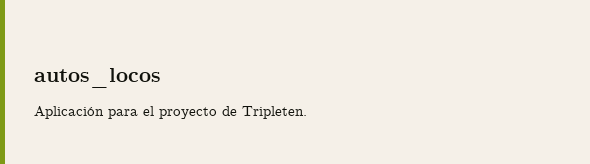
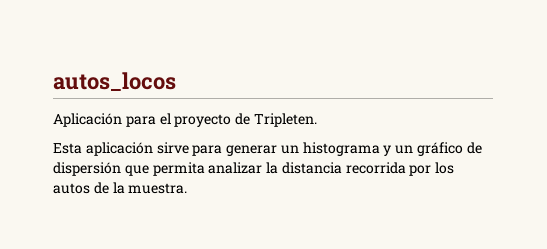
(307, 112) none -> [53,142,482,156] [53,162,455,176] [53,182,188,194] // Esta aplicación sirve para generar un histograma y un gráfico de dispersión que permita analizar la distancia recorrida por los autos de la muestra.

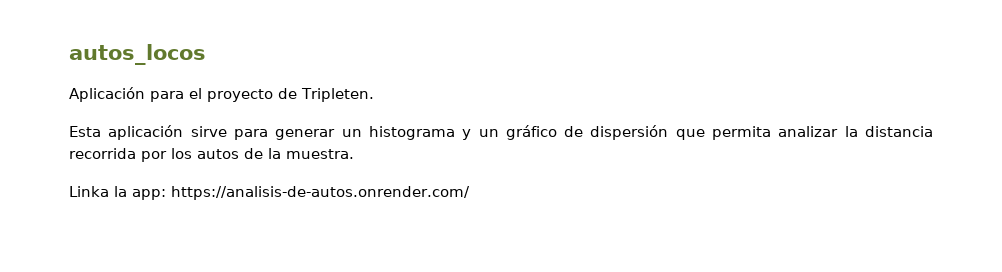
(188, 188) none -> [69,186,470,200] // Linka la app: https://analisis-de-autos.onrender.com/

